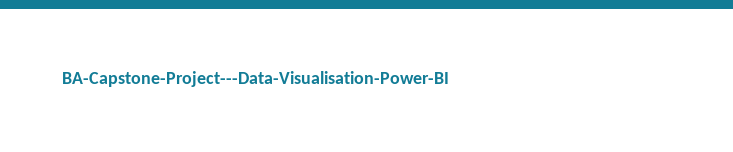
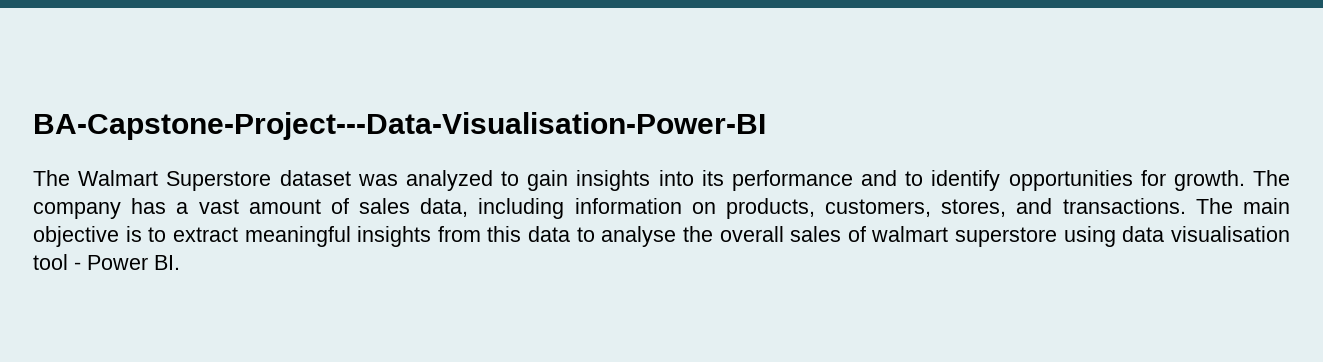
(449, 79) none -> [33,170,1290,191] [33,198,1290,219] [33,226,1290,247] [33,254,180,270] // The Walmart Superstore dataset was analyzed to gain insights into its performance and to identify opportunities for growth. The company has a vast amount of sales data, including information on products, customers, stores, and transactions. The main objective is to extract meaningful insights from this data to analyse the overall sales of walmart superstore using data visualisation tool - Power BI.

